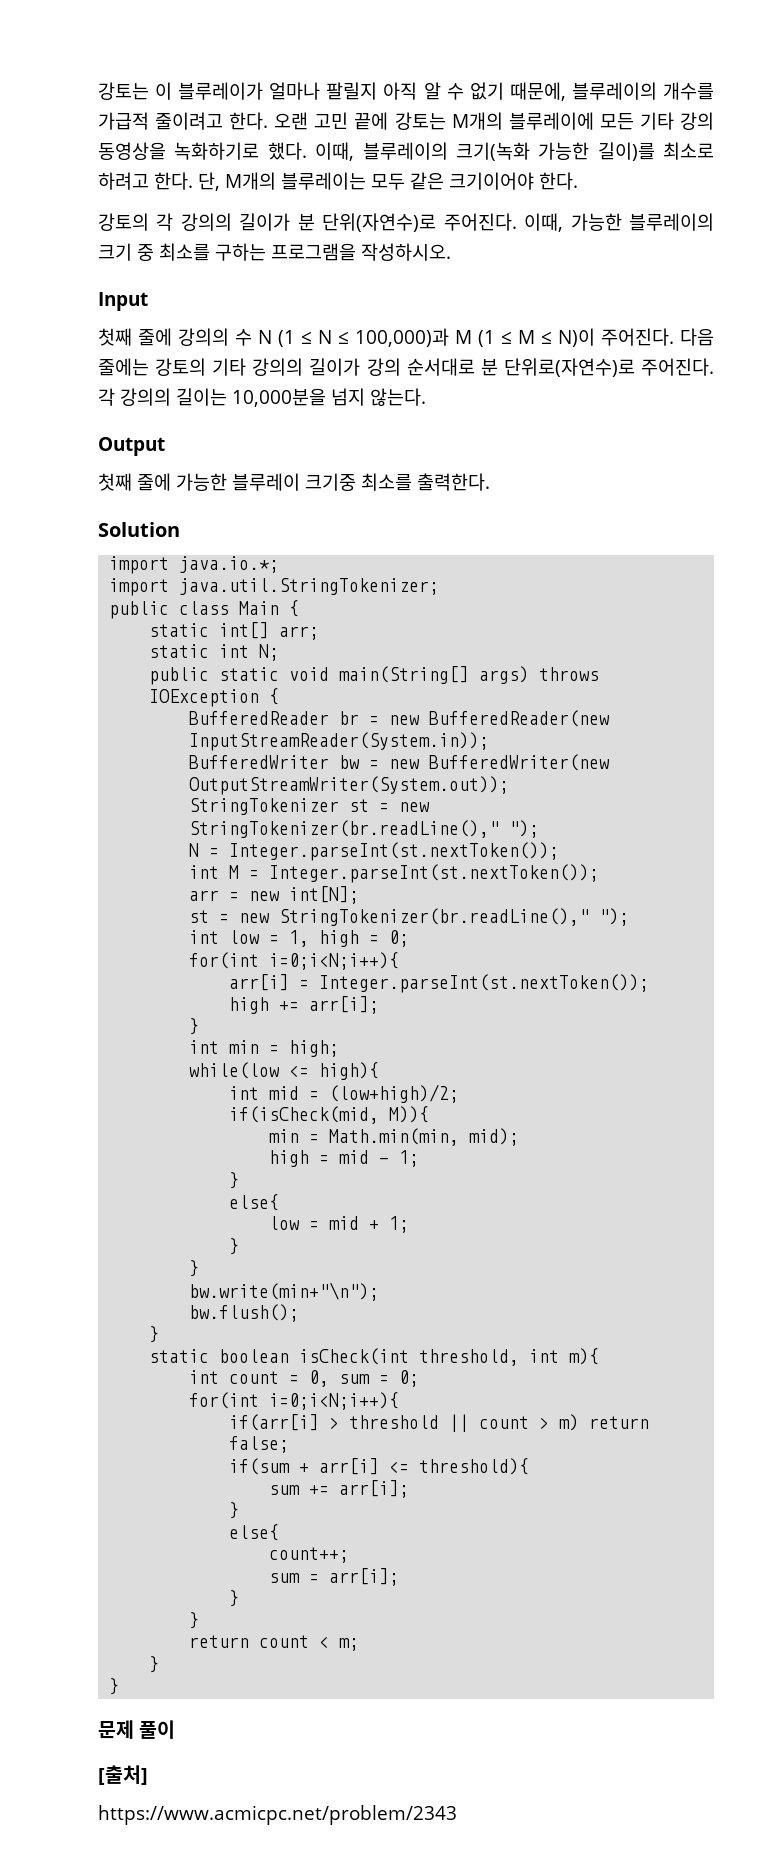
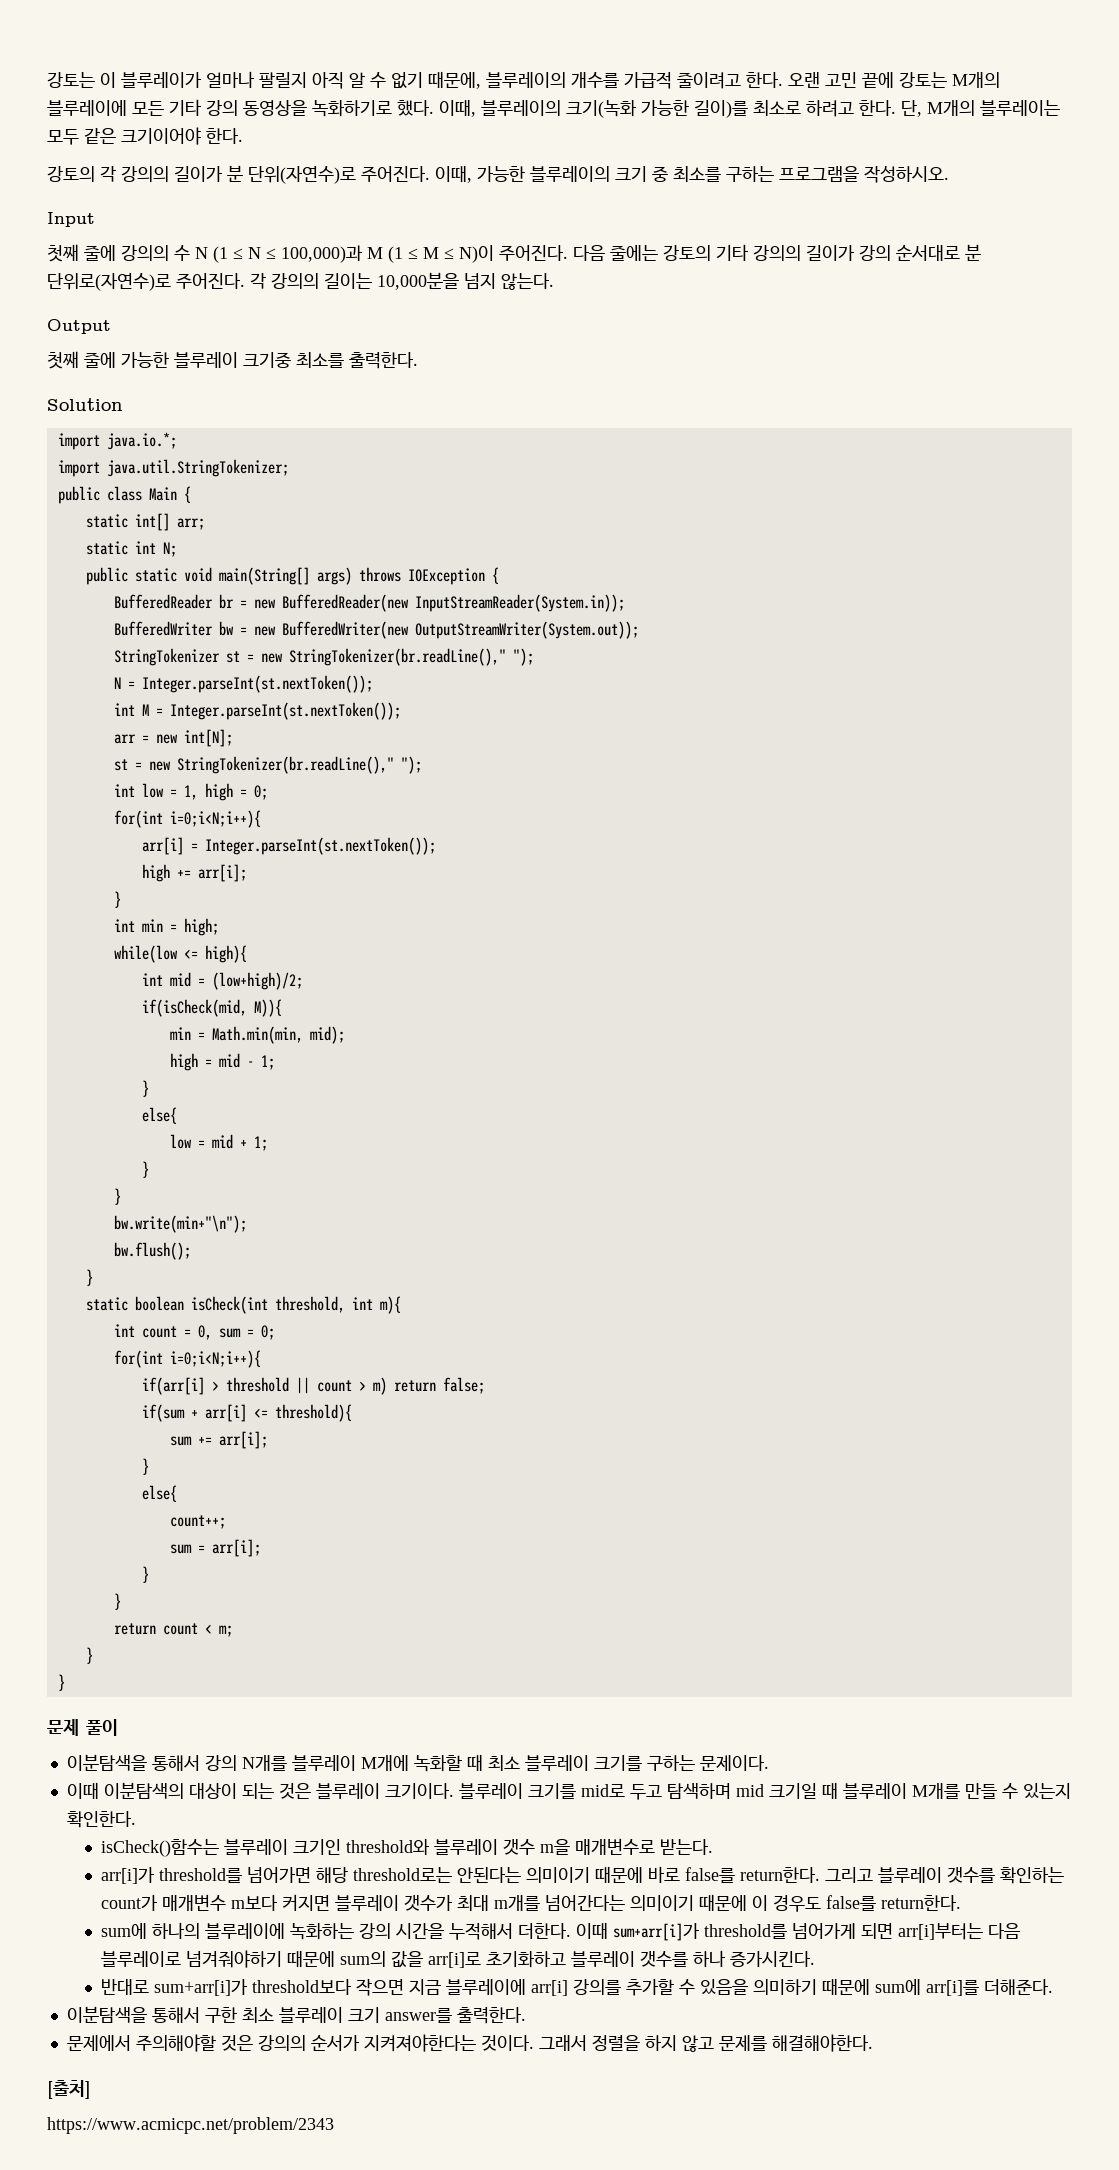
(176, 1729) none -> [66,1754,769,1772] [66,1782,1071,1800] [66,1811,136,1828] [100,1838,713,1857] [100,1866,1064,1884] [100,1894,961,1912] [100,1922,1020,1941] [100,1950,815,1968] [100,1978,1053,1996] [66,2006,526,2024] [66,2034,873,2052] // 이분탐색을 통해서 강의 N개를 블루레이 M개에 녹화할 때 최소 블루레이 크기를 구하는 문제이다. // 이때 이분탐색의 대상이 되는 것은 블루레이 크기이다. 블루레이 크기를 mid로 두고 탐색하며 mid 크기일 때 블루레이 M개를 만들 수 있는지 확인한다. // isCheck()함수는 블루레이 크기인 threshold와 블루레이 갯수 m을 매개변수로 받는다. // arr[i]가 threshold를 넘어가면 해당 threshold로는 안된다는 의미이기 때문에 바로 false를 return한다. 그리고 블루레이 갯수를 확인하는 count가 매개변수 m보다 커지면 블루레이 갯수가 최대 m개를 넘어간다는 의미이기 때문에 이 경우도 false를 return한다. // sum에 하나의 블루레이에 녹화하는 강의 시간을 누적해서 더한다. 이때 sum+arr[i]가 threshold를 넘어가게 되면 arr[i]부터는 다음 블루레이로 넘겨줘야하기 때문에 sum의 값을 arr[i]로 초기화하고 블루레이 갯수를 하나 증가시킨다. // 반대로 sum+arr[i]가 threshold보다 작으면 지금 블루레이에 arr[i] 강의를 추가할 수 있음을 의미하기 때문에 sum에 arr[i]를 더해준다. // 이분탐색을 통해서 구한 최소 블루레이 크기 answer를 출력한다. // 문제에서 주의해야할 것은 강의의 순서가 지켜져야한다는 것이다. 그래서 정렬을 하지 않고 문제를 해결해야한다.

